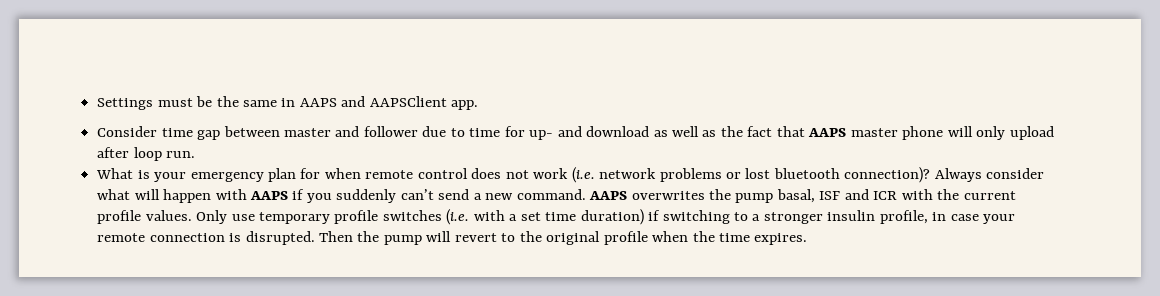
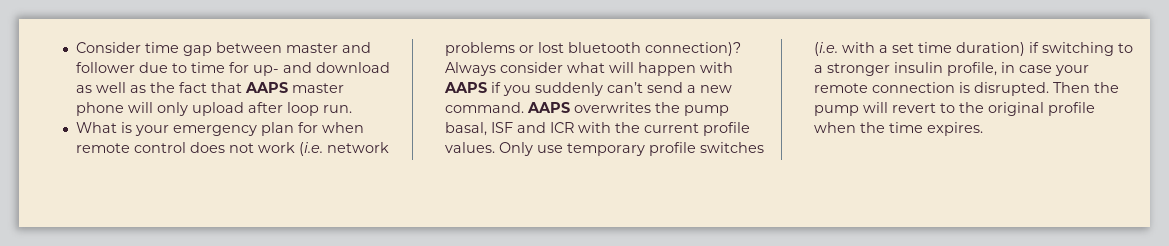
[97,96,479,110] Settings must be the same in AAPS and AAPSClient app. // -> (75, 47) none

